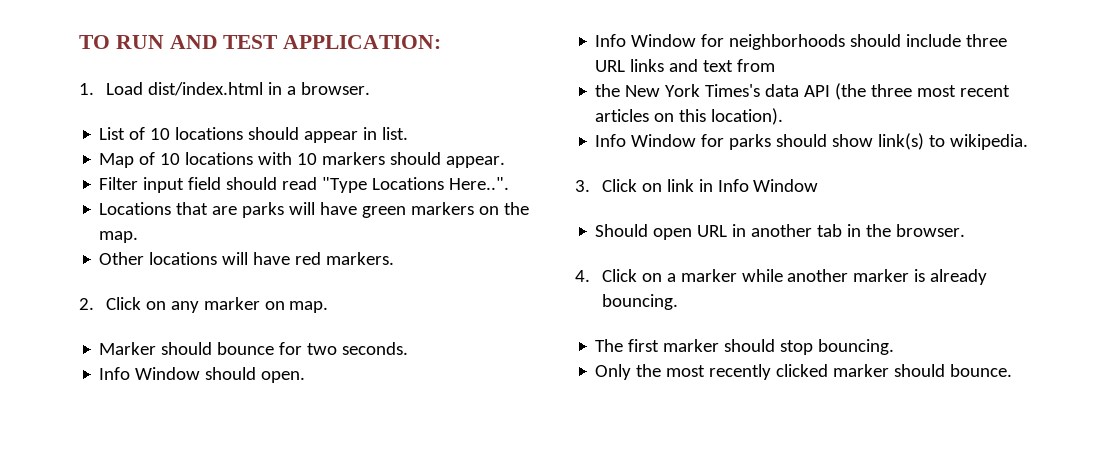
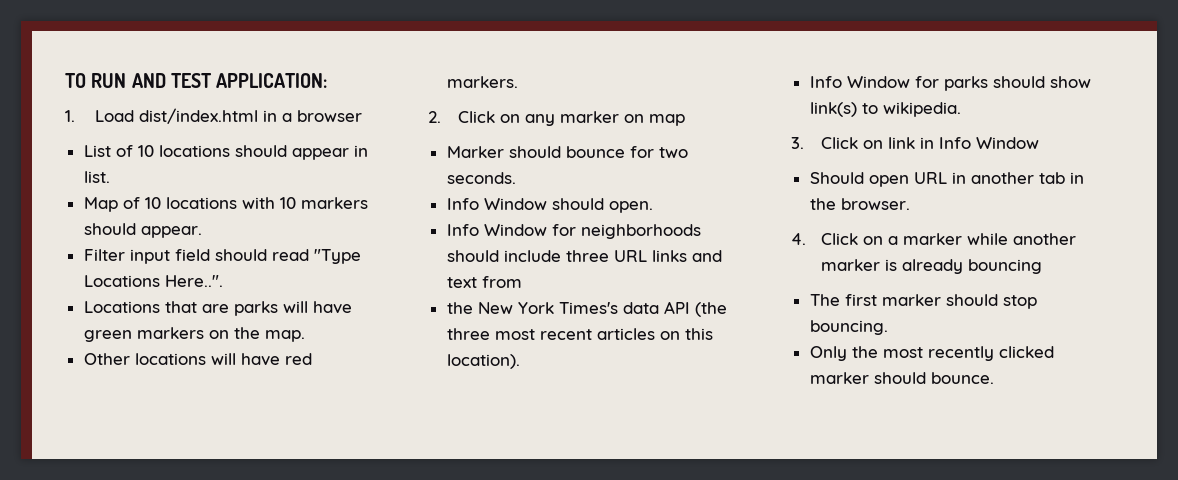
[300,82,370,95] browser. -> [296,110,362,122] browser
[289,301,329,313] map. -> [648,114,685,126] map
[601,294,678,310] bouncing. -> [967,259,1042,274] bouncing

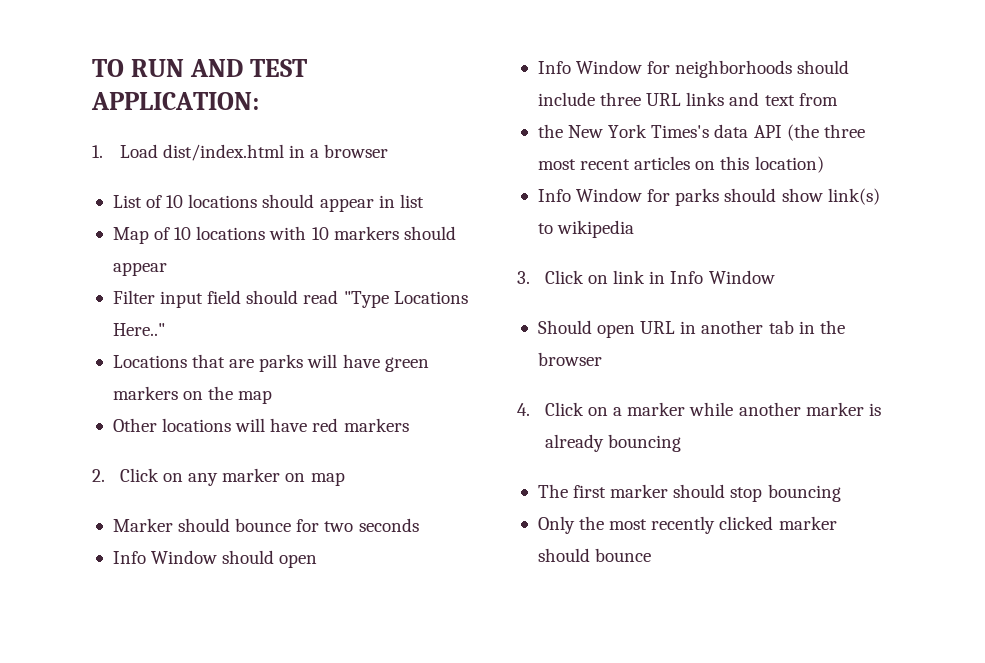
[83,171,110,183] list. -> [399,194,424,208] list
[140,226,202,238] appear. -> [112,262,167,276] appear
[164,275,223,287] Here..". -> [112,323,165,336] Here.."
[264,330,305,342] map. -> [238,390,273,404] map
[446,76,518,88] markers. -> [343,418,409,432] markers
[446,172,516,184] seconds. -> [358,518,419,532] seconds
[608,201,653,213] open. -> [279,554,318,568] open
[446,354,520,369] location). -> [754,156,824,173] location)
[882,102,961,117] wikipedia. -> [557,220,635,238] wikipedia
[840,198,910,210] browser. -> [537,352,602,366] browser
[809,320,888,335] bouncing. -> [767,484,841,502] bouncing
[930,372,994,384] bounce. -> [595,548,652,562] bounce

